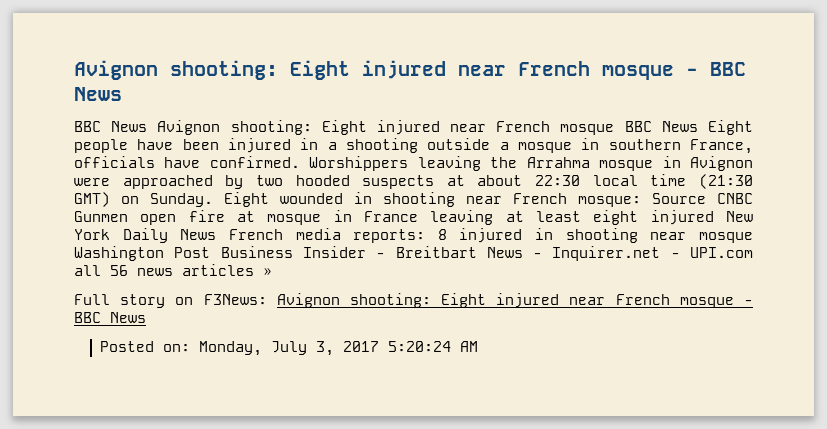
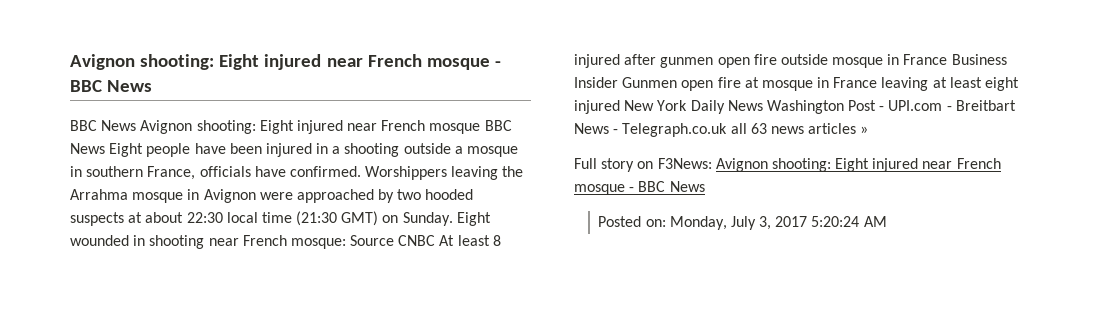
(753, 198) none -> [439,235,501,246] [574,54,1007,68] [574,77,618,88] At least 8 injured after gunmen open fire outside mosque in France Business Insider
[228,228,753,243] [74,246,753,261] [74,265,128,276] French media reports: 8 injured in shooting near mosque Washington Post Business Insider - Breitbart News - Inquirer.net - UPI.com all 56 -> [766,100,1016,114] [574,123,767,137] Washington Post - UPI.com - Breitbart News - Telegraph.co.uk all 63

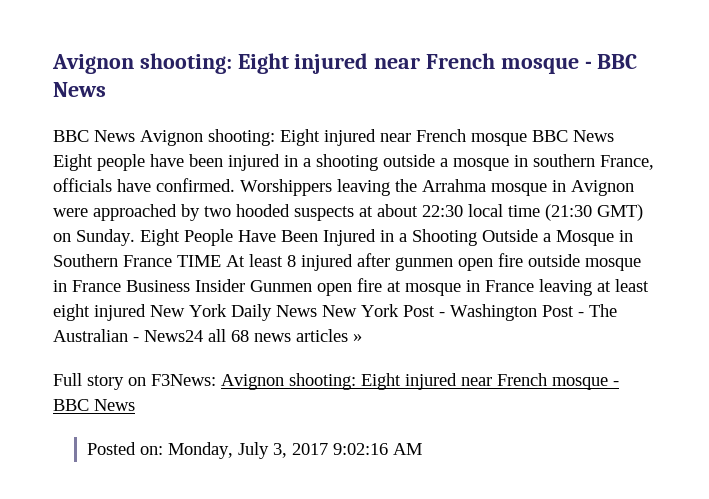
[70,235,436,249] wounded in shooting near French mosque: Source CNBC -> [184,229,633,246] [53,254,221,267] People Have Been Injured in a Shooting Outside a Mosque in Southern France TIME
[766,100,1016,114] [574,123,767,137] Washington Post - UPI.com - Breitbart News - Telegraph.co.uk all 63 -> [322,304,617,321] [53,329,249,342] New York Post - Washington Post - The Australian - News24 all 68
[811,216,860,227] 5:20:24 -> [333,443,389,455] 9:02:16

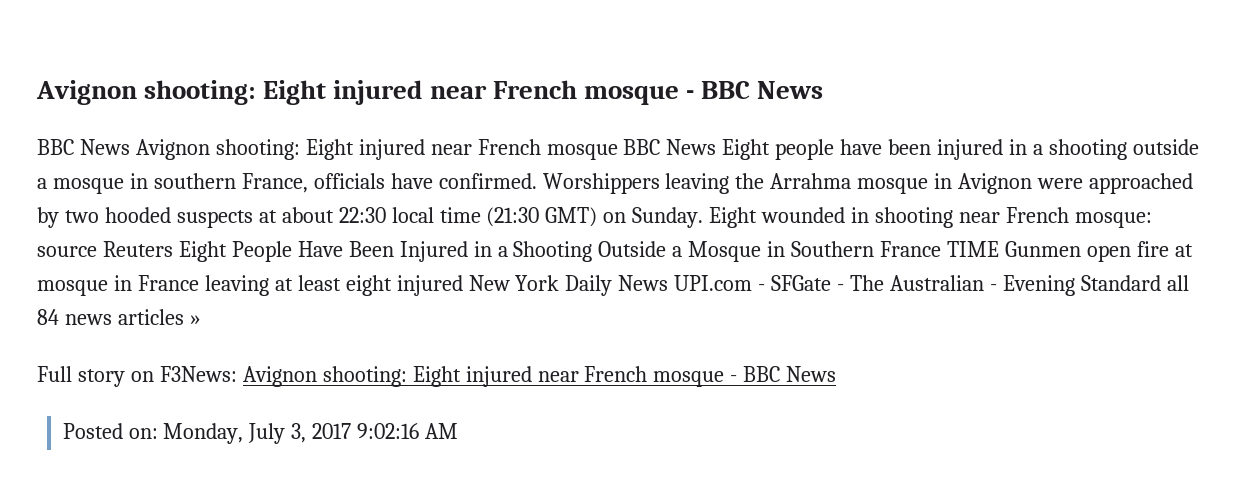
(180, 237) none -> [761,207,1152,228] [37,241,227,262] wounded in shooting near French mosque: source Reuters Eight
[226,253,641,271] [53,279,245,292] At least 8 injured after gunmen open fire outside mosque in France Business Insider -> (1000, 249) none
[322,304,617,321] [53,329,249,342] New York Post - Washington Post - The Australian - News24 all 68 -> [674,275,1189,296] [37,309,59,325] UPI.com - SFGate - The Australian - Evening Standard all 84

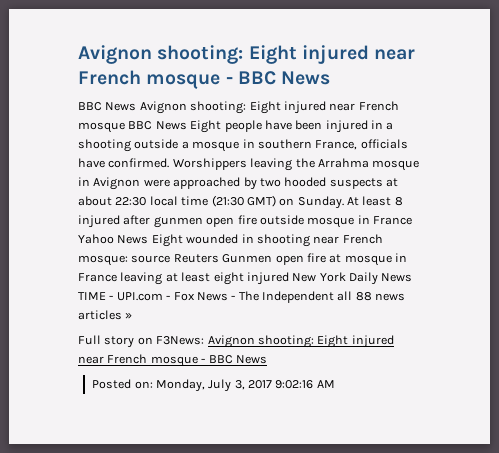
(704, 217) none -> [347,196,403,206] [78,215,412,228] [78,234,149,244] At least 8 injured after gunmen open fire outside mosque in France Yahoo News
[178,241,1000,262] Eight People Have Been Injured in a Shooting Outside a Mosque in Southern France TIME -> (219, 258) none
[674,275,1189,296] [37,309,59,325] UPI.com - SFGate - The Australian - Evening Standard all 84 -> [78,291,372,303] TIME - UPI.com - Fox News - The Independent all 88

